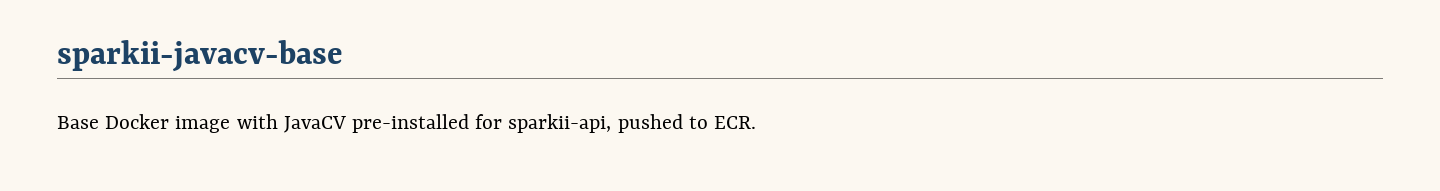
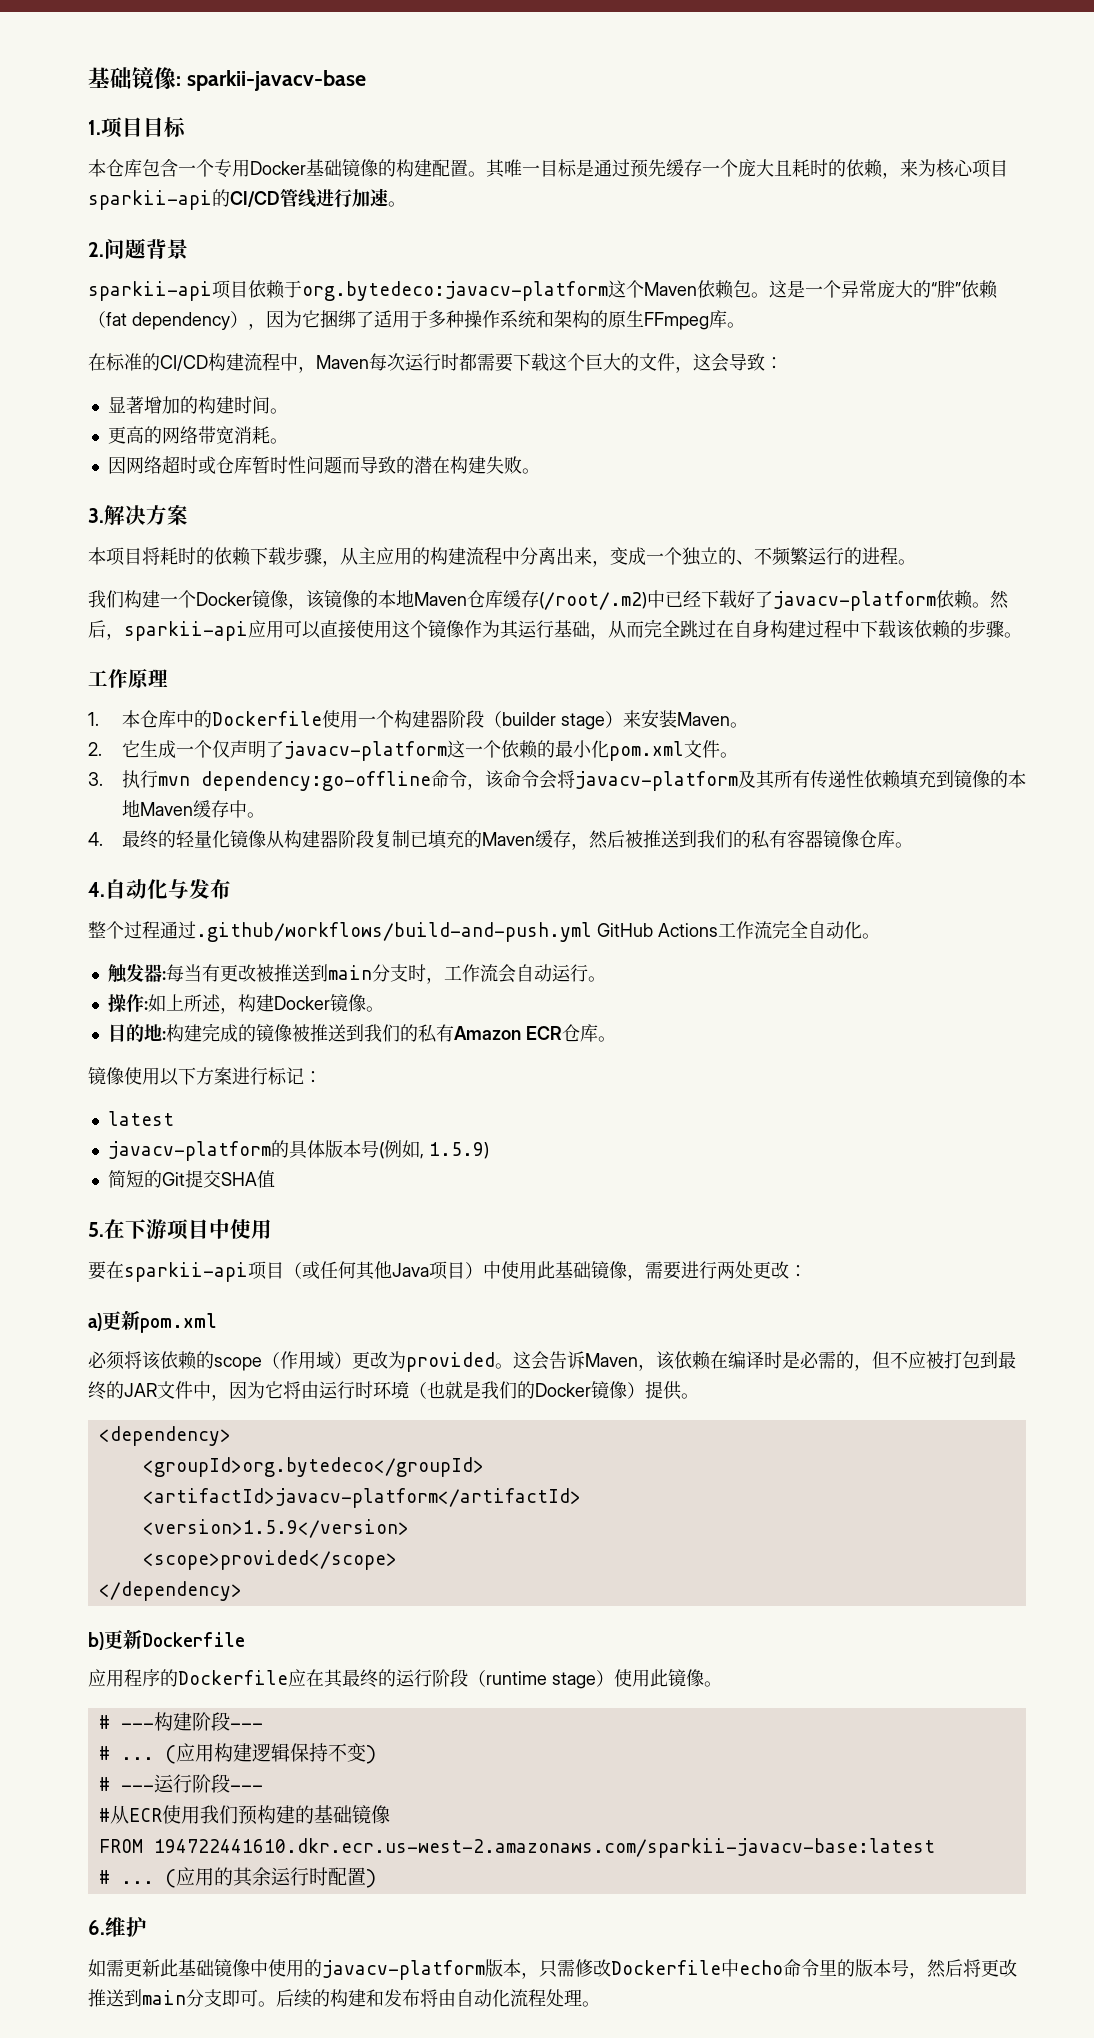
[57,40,343,72] [57,114,757,133] sparkii-javacv-base // Base Docker image with JavaCV pre-installed for sparkii-api, pushed to ECR. -> [88,67,366,91] [88,117,186,138] [88,159,1008,179] [88,188,406,210] [88,238,188,260] [88,280,998,301] [88,310,745,330] [88,353,783,373] [107,396,288,414] [107,426,288,444] [107,455,540,474] [88,505,188,525] [88,547,916,567] [88,590,1009,611] [88,619,1022,641] [88,669,168,688] [88,709,748,730] [88,740,738,761] [88,770,1026,791] [121,800,265,818] [88,830,913,850] [88,879,231,899] [88,920,880,942] [107,964,606,984] [107,994,384,1014] [107,1023,616,1043] [88,1067,322,1086] [107,1111,174,1126] [107,1140,489,1161] [107,1170,275,1188] [88,1219,272,1240] [88,1261,807,1282] [88,1310,217,1333] [88,1351,1016,1372] [88,1381,699,1401] [98,1426,231,1446] [142,1457,484,1477] [142,1488,581,1508] [142,1519,409,1538] [142,1550,397,1570] [98,1581,242,1601] [88,1629,245,1650] [88,1669,722,1689] [98,1712,263,1731] [98,1743,376,1764] [98,1774,263,1793] [98,1805,390,1825] [98,1838,935,1858] [98,1867,376,1888] [88,1917,147,1937] [88,1959,1017,1980] [88,1989,600,2008] 基础镜像: sparkii-javacv-base // 1.项目目标 // 本仓库包含一个专用Docker基础镜像的构建配置。其唯一目标是通过预先缓存一个庞大且耗时的依赖，来为核心项目sparkii-api的CI/CD管线进行加速。 // 2.问题背景 // sparkii-api项目依赖于org.bytedeco:javacv-platform这个Maven依赖包。这是一个异常庞大的“胖”依赖（fat dependency），因为它捆绑了适用于多种操作系统和架构的原生FFmpeg库。 // 在标准的CI/CD构建流程中，Maven每次运行时都需要下载这个巨大的文件，这会导致： // 显著增加的构建时间。 // 更高的网络带宽消耗。 // 因网络超时或仓库暂时性问题而导致的潜在构建失败。 // 3.解决方案 // 本项目将耗时的依赖下载步骤，从主应用的构建流程中分离出来，变成一个独立的、不频繁运行的进程。 // 我们构建一个Docker镜像，该镜像的本地Maven仓库缓存(/root/.m2)中已经下载好了javacv-platform依赖。然后，sparkii-api应用可以直接使用这个镜像作为其运行基础，从而完全跳过在自身构建过程中下载该依赖的步骤。 // 工作原理 // 1.本仓库中的Dockerfile使用一个构建器阶段（builder stage）来安装Maven。 // 2.它生成一个仅声明了javacv-platform这一个依赖的最小化pom.xml文件。 // 3.执行mvn dependency:go-offline命令，该命令会将javacv-platform及其所有传递性依赖填充到镜像的本地Maven缓存中。 // 4.最终的轻量化镜像从构建器阶段复制已填充的Maven缓存，然后被推送到我们的私有容器镜像仓库。 // 4.自动化与发布 // 整个过程通过.github/workflows/build-and-push.yml GitHub Actions工作流完全自动化。 // 触发器:每当有更改被推送到main分支时，工作流会自动运行。 // 操作:如上所述，构建Docker镜像。 // 目的地:构建完成的镜像被推送到我们的私有Amazon ECR仓库。 // 镜像使用以下方案进行标记： // latest // javacv-platform的具体版本号(例如, 1.5.9) // 简短的Git提交SHA值 // 5.在下游项目中使用 // 要在sparkii-api项目（或任何其他Java项目）中使用此基础镜像，需要进行两处更改： // a)更新pom.xml // 必须将该依赖的scope（作用域）更改为provided。这会告诉Maven，该依赖在编译时是必需的，但不应被打包到最终的JAR文件中，因为它将由运行时环境（也就是我们的Docker镜像）提供。 // <dependency> // <groupId>org.bytedeco</groupId> // <artifactId>javacv-platform</artifactId> // <version>1.5.9</version> // <scope>provided</scope> // </dependency> // b)更新Dockerfile // 应用程序的Dockerfile应在其最终的运行阶段（runtime stage）使用此镜像。 // # ---构建阶段--- // # ... (应用构建逻辑保持不变) // # ---运行阶段--- // #从ECR使用我们预构建的基础镜像 // FROM 194722441610.dkr.ecr.us-west-2.amazonaws.com/sparkii-javacv-base:latest // # ... (应用的其余运行时配置) // 6.维护 // 如需更新此基础镜像中使用的javacv-platform版本，只需修改Dockerfile中echo命令里的版本号，然后将更改推送到main分支即可。后续的构建和发布将由自动化流程处理。

